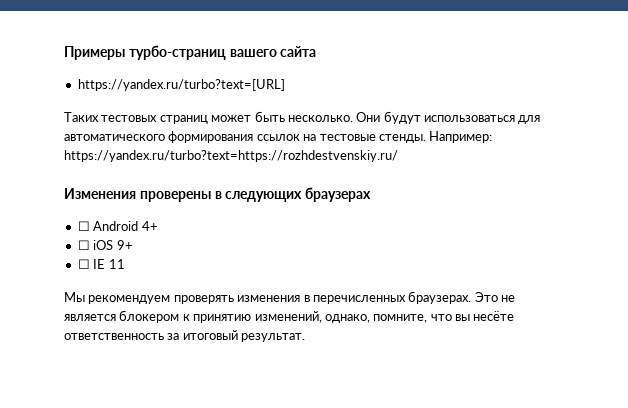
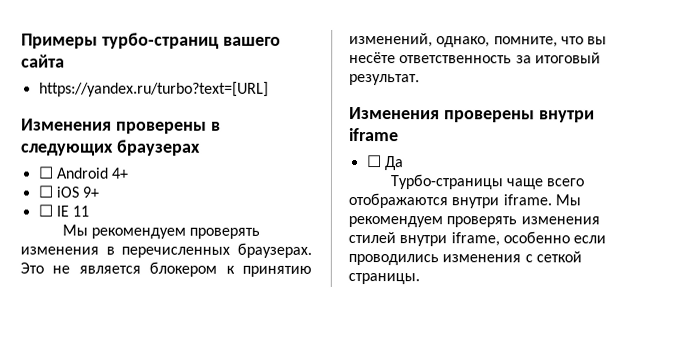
[64,111,541,124] [64,131,493,143] [64,150,398,162] // Таких тестовых страниц может быть несколько. Они будут использоваться для автоматического формирования ссылок на тестовые стенды. Например: https://yandex.ru/turbo?text=https://rozhdestvenskiy.ru/ -> (269, 89) none
(306, 337) none -> [349,107,595,123] [349,128,399,142] [366,155,404,171] [389,174,585,190] [348,193,581,209] [348,216,600,228] [348,231,607,247] [348,251,582,266] [348,273,420,285] // Изменения проверены внутри iframe // ☐ Да // Турбо-страницы чаще всего отображаются внутри iframe. Мы рекомендуем проверять изменения стилей внутри iframe, особенно если проводились изменения с сеткой страницы.

